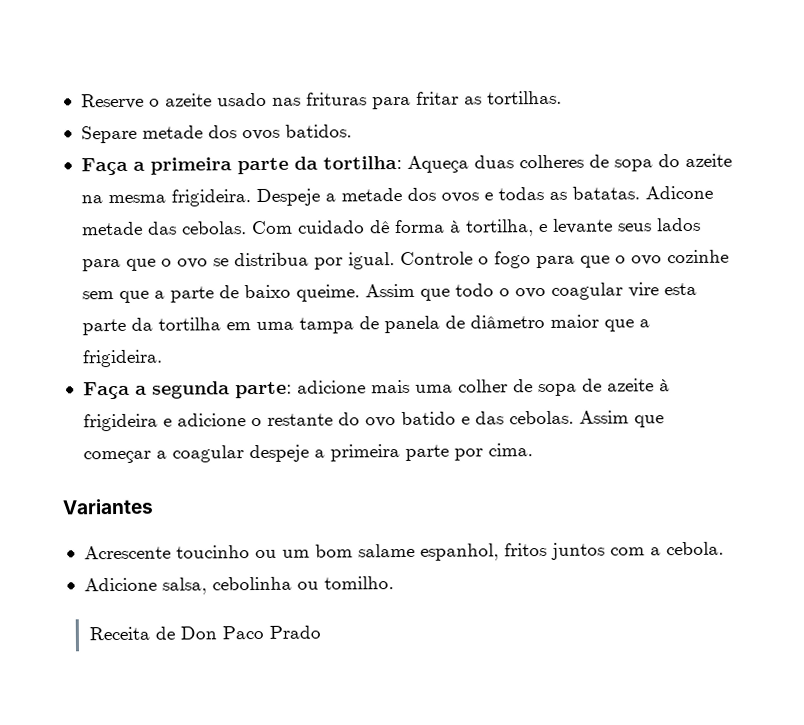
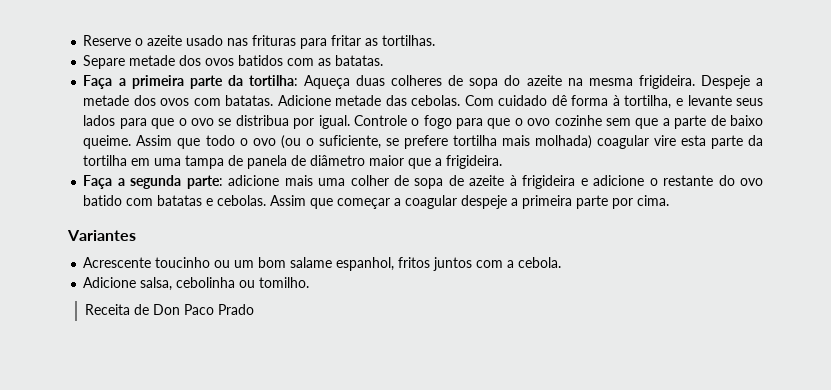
[284,124,352,138] batidos. -> [238,55,384,66] batidos com as batatas.
[483,185,713,201] e todas as batatas. Adicone -> [193,95,331,106] com batatas. Adicione
(546, 293) none -> [280,135,592,149] (ou o suficiente, se prefere tortilha mais molhada)
[460,411,504,425] e das -> [126,195,214,206] com batatas e

